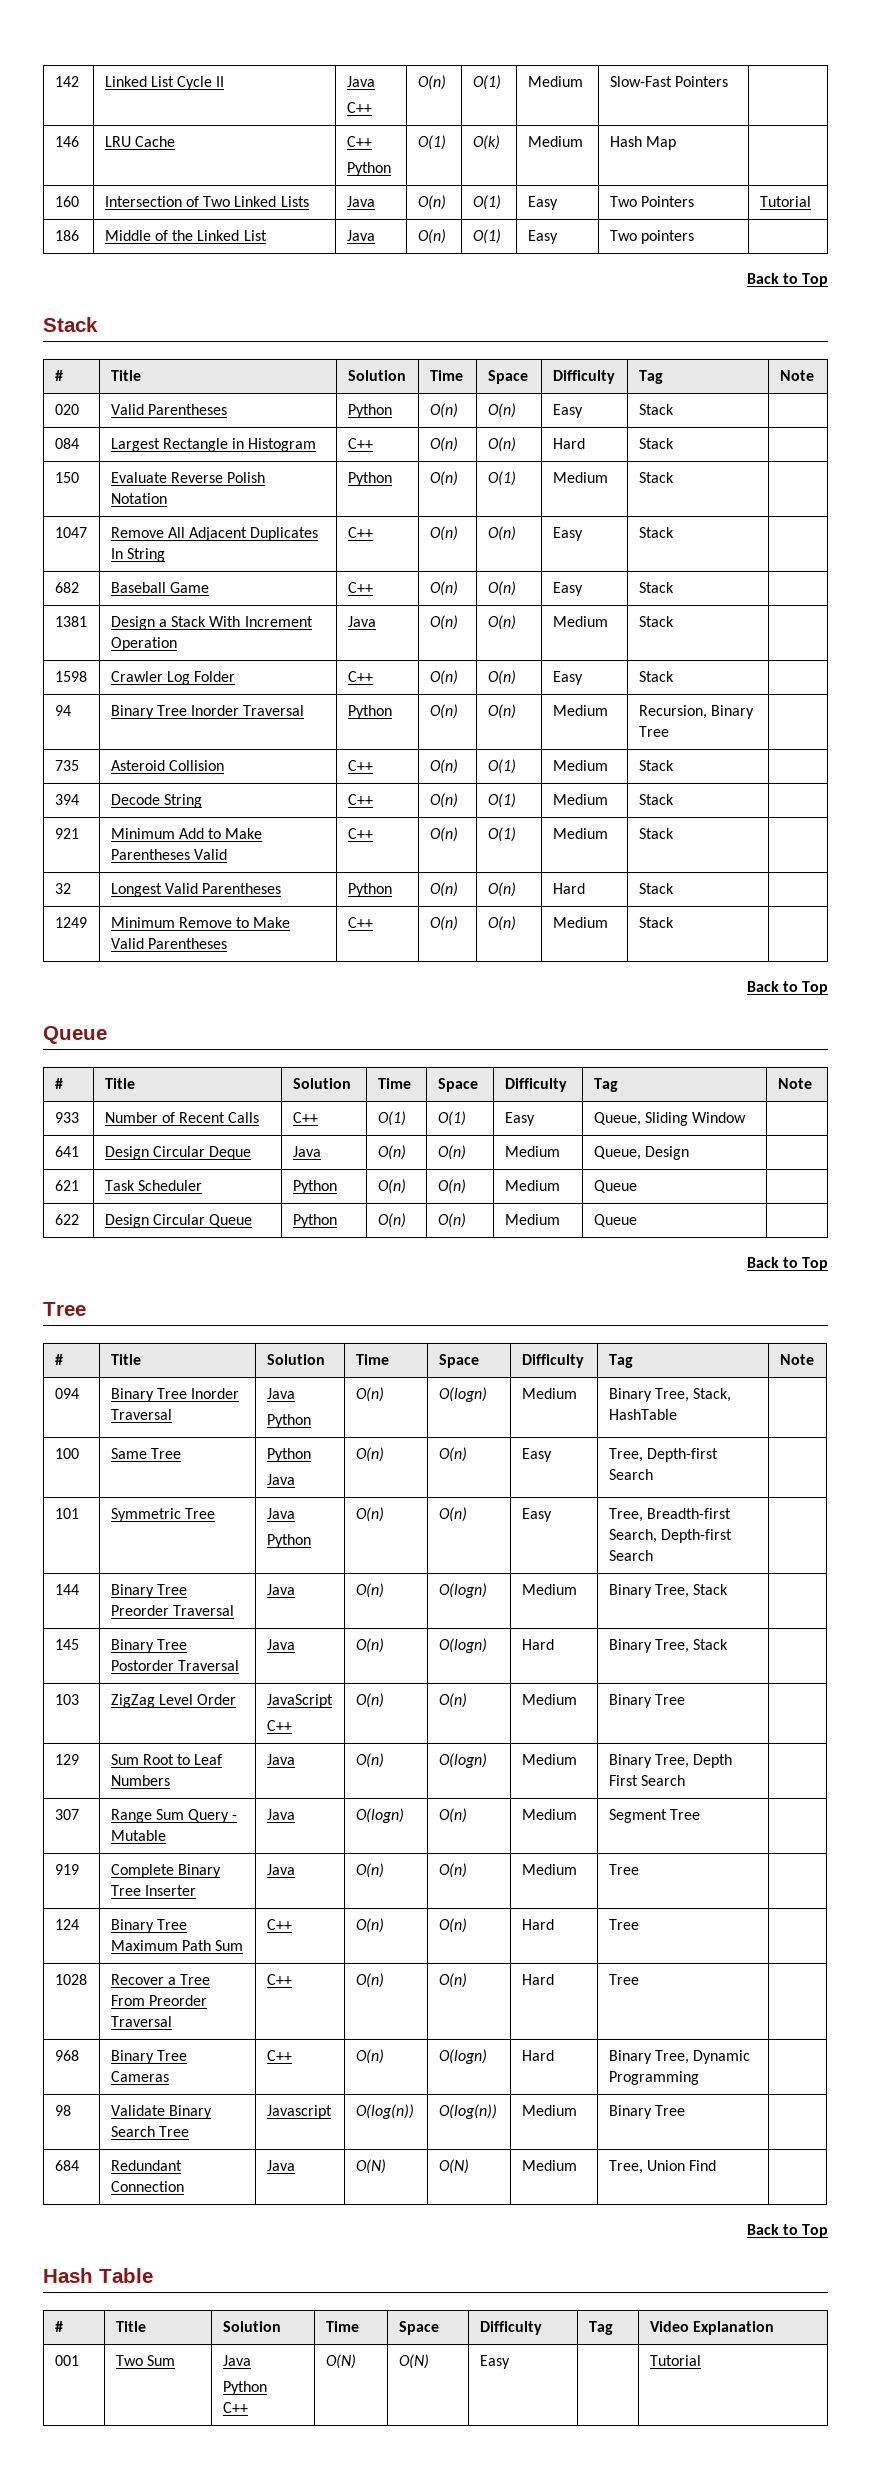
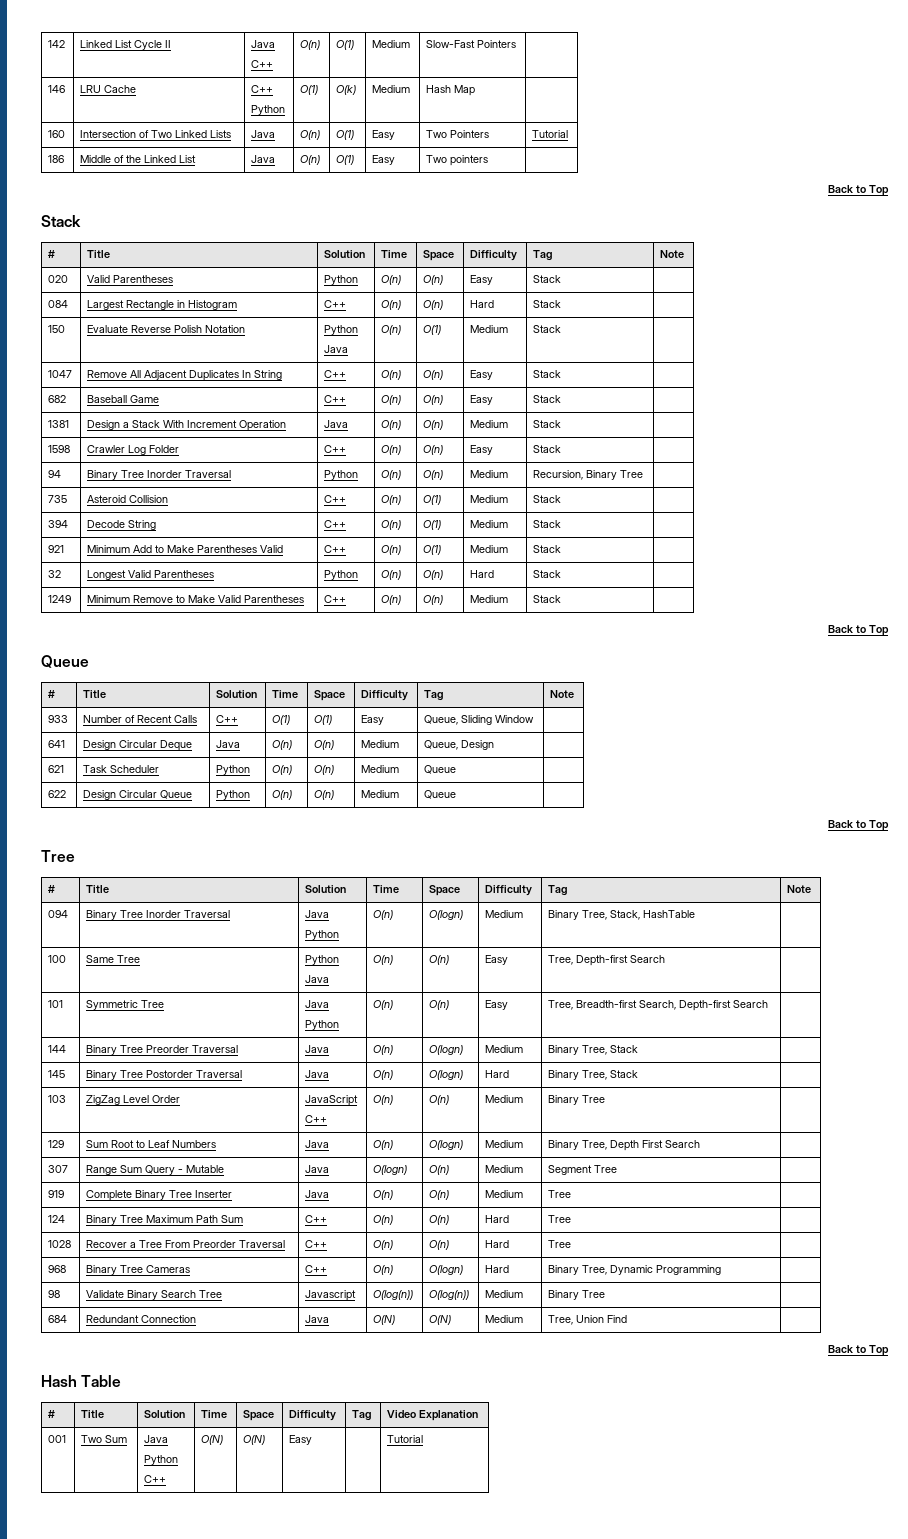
(392, 479) none -> [324,345,349,353] // Java

